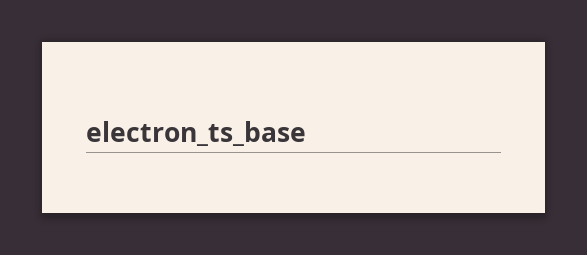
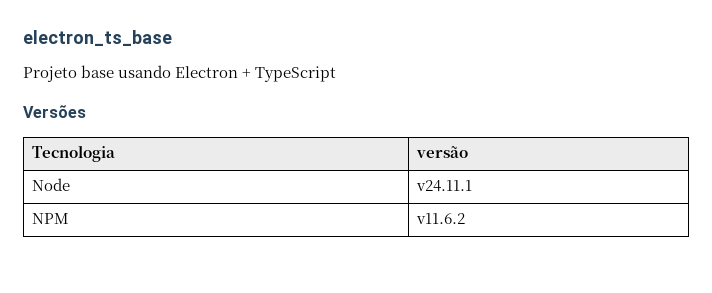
(306, 133) none -> [23,65,337,82] [23,105,86,118] [32,145,116,162] [416,146,469,158] [32,178,71,191] [416,180,473,192] [32,213,70,224] [416,213,466,224] // Projeto base usando Electron + TypeScript // Versões // Tecnologia | versão // Node | v24.11.1 // NPM | v11.6.2

